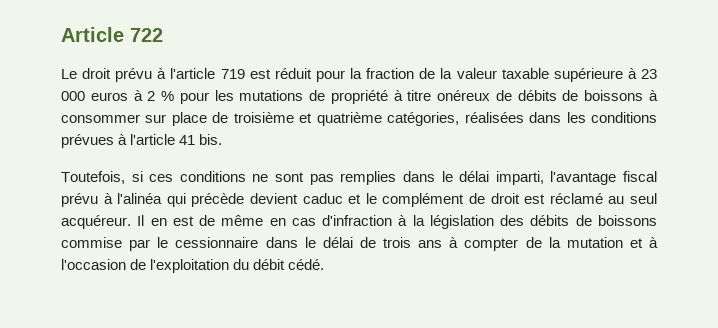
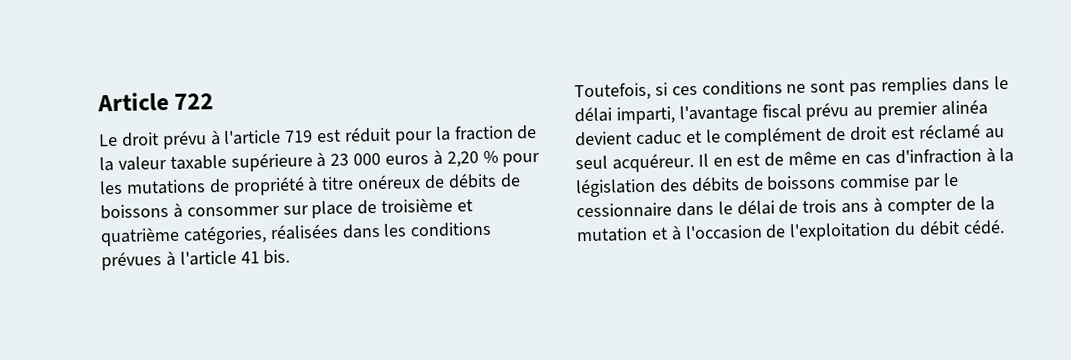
[147,91,156,101] 2 -> [446,151,479,168] 2,20
[103,193,245,207] à l'alinéa qui précède -> [853,99,989,120] au premier alinéa

